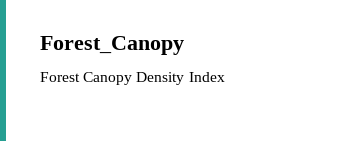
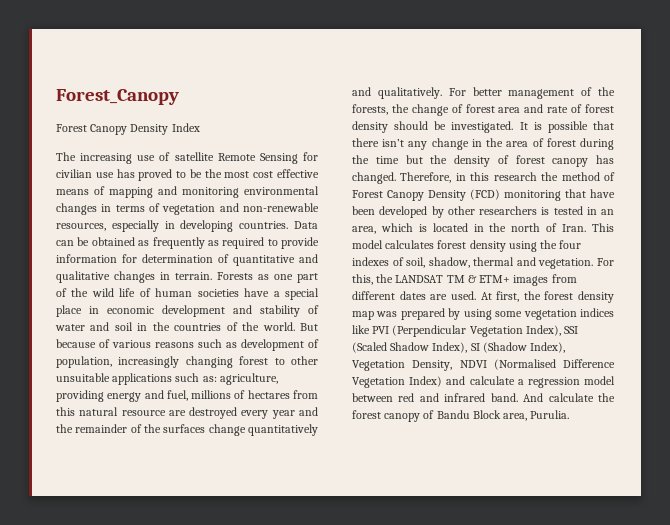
(225, 77) none -> [56,152,318,164] [56,169,319,181] [56,186,319,198] [56,203,319,215] [56,220,318,232] [56,237,319,249] [56,254,318,266] [56,271,318,283] [56,288,319,300] [56,305,319,317] [55,322,318,331] [56,339,319,351] [56,356,318,368] [56,373,278,385] [56,390,318,402] [56,407,318,419] [56,424,318,436] [352,87,615,99] [352,104,614,116] [352,121,614,133] [352,138,614,150] [352,155,614,167] [352,172,615,184] [352,189,615,201] [352,206,614,218] [352,223,614,234] [352,240,582,252] [352,257,614,269] [352,274,577,286] [352,291,614,303] [352,308,614,320] [352,325,579,337] [352,342,566,353] [352,359,615,371] [352,376,615,388] [352,393,615,402] [352,410,570,422] // The increasing use of satellite Remote Sensing for civilian use has proved to be the most cost effective means of mapping and monitoring environmental changes in terms of vegetation and non-renewable resources, especially in developing countries. Data can be obtained as frequently as required to provide information for determination of quantitative and qualitative changes in terrain. Forests as one part of the wild life of human societies have a special place in economic development and stability of water and soil in the countries of the world. But because of various reasons such as development of population, increasingly changing forest to other unsuitable applications such as: agriculture, providing energy and fuel, millions of hectares from this natural resource are destroyed every year and the remainder of the surfaces change quantitatively and qualitatively. For better management of the forests, the change of forest area and rate of forest density should be investigated. It is possible that there isn’t any change in the area of forest during the time but the density of forest canopy has changed. Therefore, in this research the method of Forest Canopy Density (FCD) monitoring that have been developed by other researchers is tested in an area, which is located in the north of Iran. This model calculates forest density using the four indexes of soil, shadow, thermal and vegetation. For this, the LANDSAT TM & ETM+ images from different dates are used. At first, the forest density map was prepared by using some vegetation indices like PVI (Perpendicular Vegetation Index), SSI (Scaled Shadow Index), SI (Shadow Index), Vegetation Density, NDVI (Normalised Difference Vegetation Index) and calculate a regression model between red and infrared band. And calculate the forest canopy of Bandu Block area, Purulia.

